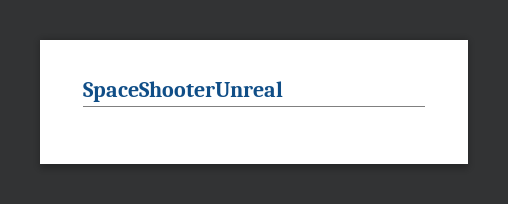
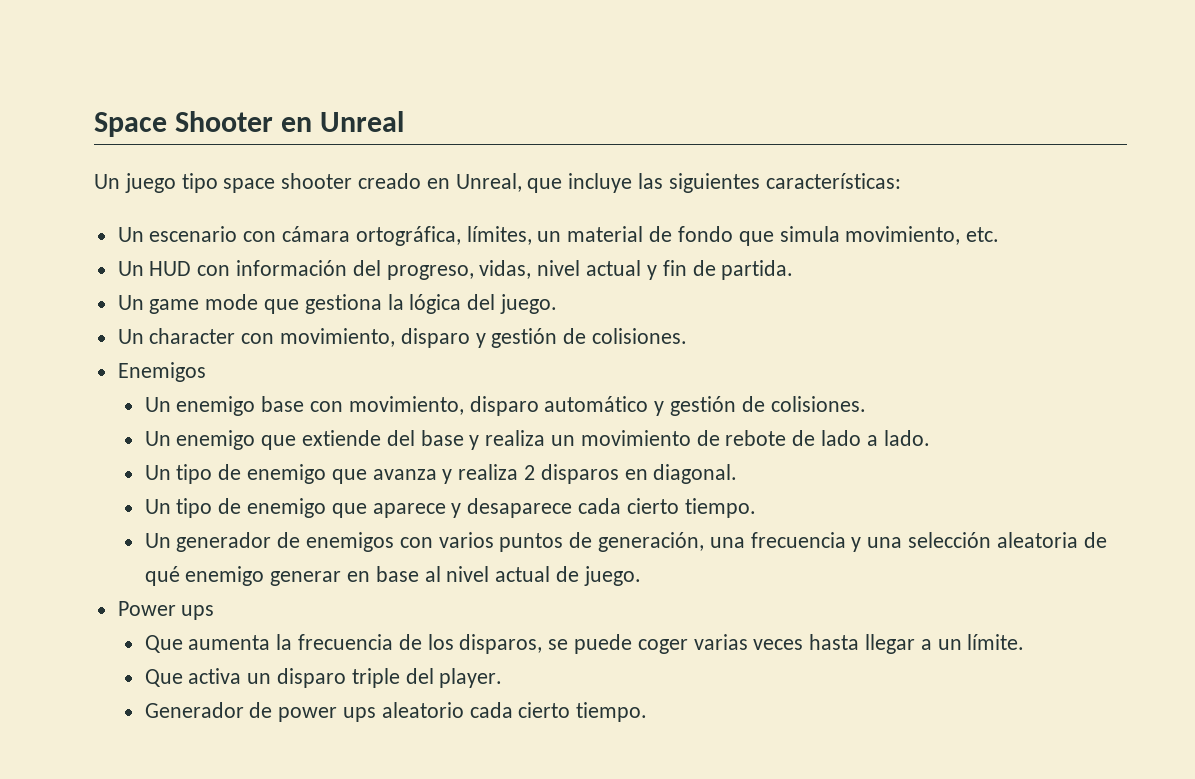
[83,81,283,102] SpaceShooterUnreal -> [94,111,405,137] [94,173,901,193] [117,226,1000,246] [117,260,794,280] [117,294,558,314] [117,328,688,348] [117,362,206,382] [144,396,866,416] [144,430,930,450] [144,464,738,484] [144,498,756,518] [144,532,1107,552] [144,566,641,586] [117,601,215,620] [144,634,1025,654] [144,668,503,688] [144,702,648,722] Space Shooter en Unreal // Un juego tipo space shooter creado en Unreal, que incluye las siguientes características: // Un escenario con cámara ortográfica, límites, un material de fondo que simula movimiento, etc. // Un HUD con información del progreso, vidas, nivel actual y fin de partida. // Un game mode que gestiona la lógica del juego. // Un character con movimiento, disparo y gestión de colisiones. // Enemigos // Un enemigo base con movimiento, disparo automático y gestión de colisiones. // Un enemigo que extiende del base y realiza un movimiento de rebote de lado a lado. // Un tipo de enemigo que avanza y realiza 2 disparos en diagonal. // Un tipo de enemigo que aparece y desaparece cada cierto tiempo. // Un generador de enemigos con varios puntos de generación, una frecuencia y una selección aleatoria de qué enemigo generar en base al nivel actual de juego. // Power ups // Que aumenta la frecuencia de los disparos, se puede coger varias veces hasta llegar a un límite. // Que activa un disparo triple del player. // Generador de power ups aleatorio cada cierto tiempo.

